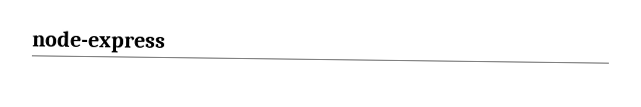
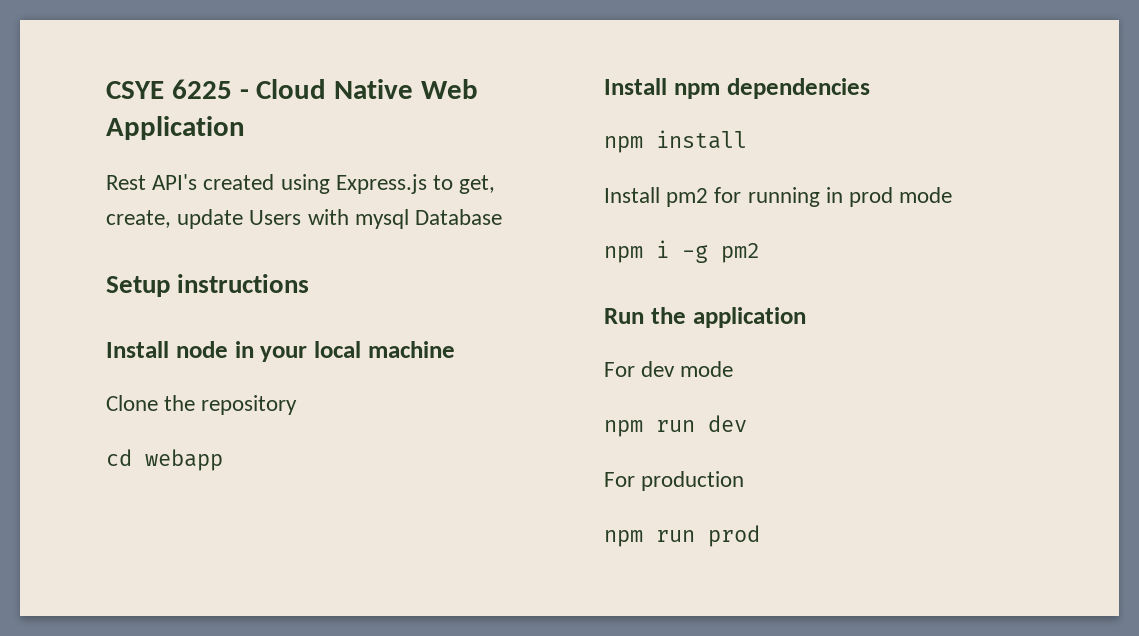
[32,30,166,54] node-express -> [106,79,479,99] [106,116,245,140] [106,174,496,194] [106,209,503,229] [106,274,310,297] [106,341,455,362] [106,395,298,415] [106,449,223,471] [604,78,870,99] [604,130,747,153] [604,187,953,207] [604,240,760,263] [604,307,806,328] [604,361,734,377] [604,415,747,437] [604,471,745,491] [604,525,760,547] CSYE 6225 - Cloud Native Web Application // Rest API's created using Express.js to get, create, update Users with mysql Database // Setup instructions // Install node in your local machine // Clone the repository // cd webapp // Install npm dependencies // npm install // Install pm2 for running in prod mode // npm i -g pm2 // Run the application // For dev mode // npm run dev // For production // npm run prod

